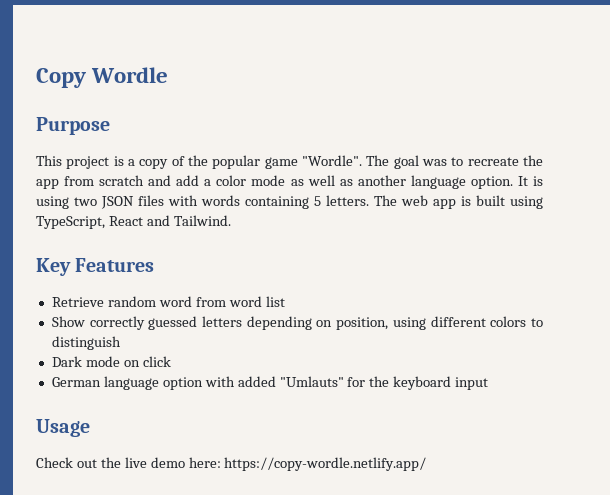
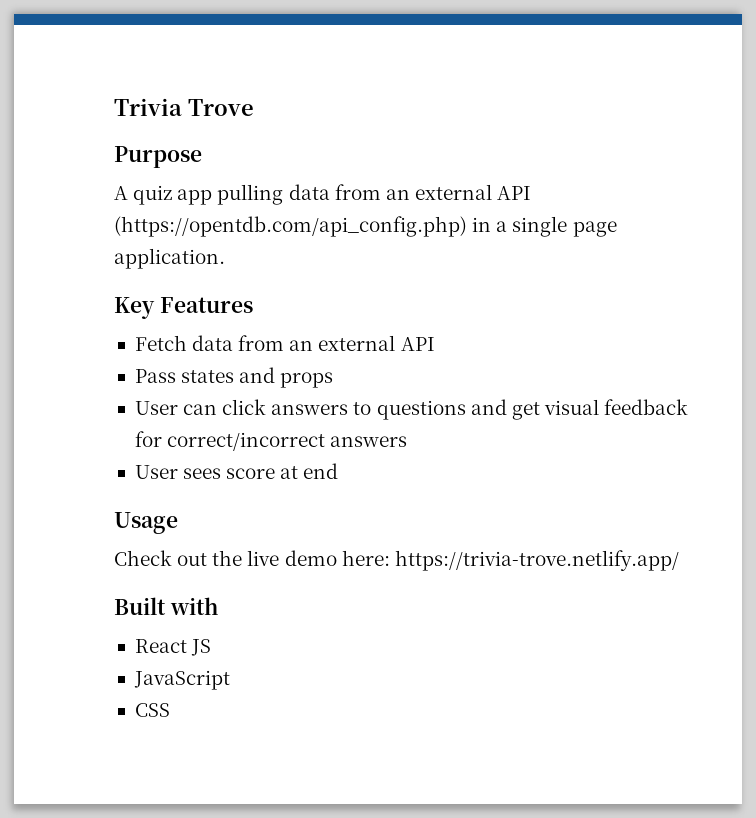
[36,67,169,88] Copy Wordle -> [114,98,254,116] Trivia Trove
[36,155,543,169] [36,175,543,189] [36,195,543,209] [36,215,231,229] [36,258,155,276] [51,296,285,307] [51,316,543,330] [51,336,121,350] [51,356,171,367] [51,376,489,390] This project is a copy of the popular game "Wordle". The goal was to recreate the app from scratch and add a color mode as well as another language option. It is using two JSON files with words containing 5 letters. The web app is built using TypeScript, React and Tailwind. // Key Features // Retrieve random word from word list // Show correctly guessed letters depending on position, using different colors to distinguish // Dark mode on click // German language option with added "Umlauts" for the keyboard input -> [114,184,532,205] [114,216,617,237] [114,248,225,269] [114,297,253,319] [134,335,435,351] [134,367,334,388] [134,399,689,420] [134,431,408,451] [134,463,339,479] A quiz app pulling data from an external API (https://opentdb.com/api_config.php) in a single page application. // Key Features // Fetch data from an external API // Pass states and props // User can click answers to questions and get visual feedback for correct/incorrect answers // User sees score at end
[224,457,427,471] https://copy-wordle.netlify.app/ -> [394,550,679,571] [114,597,218,615] [134,639,212,656] [133,670,230,690] [134,703,170,717] https://trivia-trove.netlify.app/ // Built with // React JS // JavaScript // CSS

